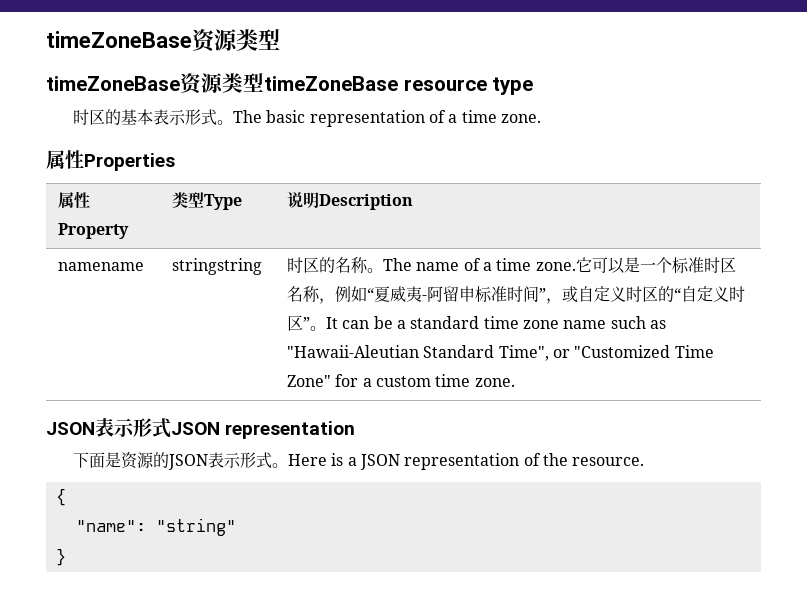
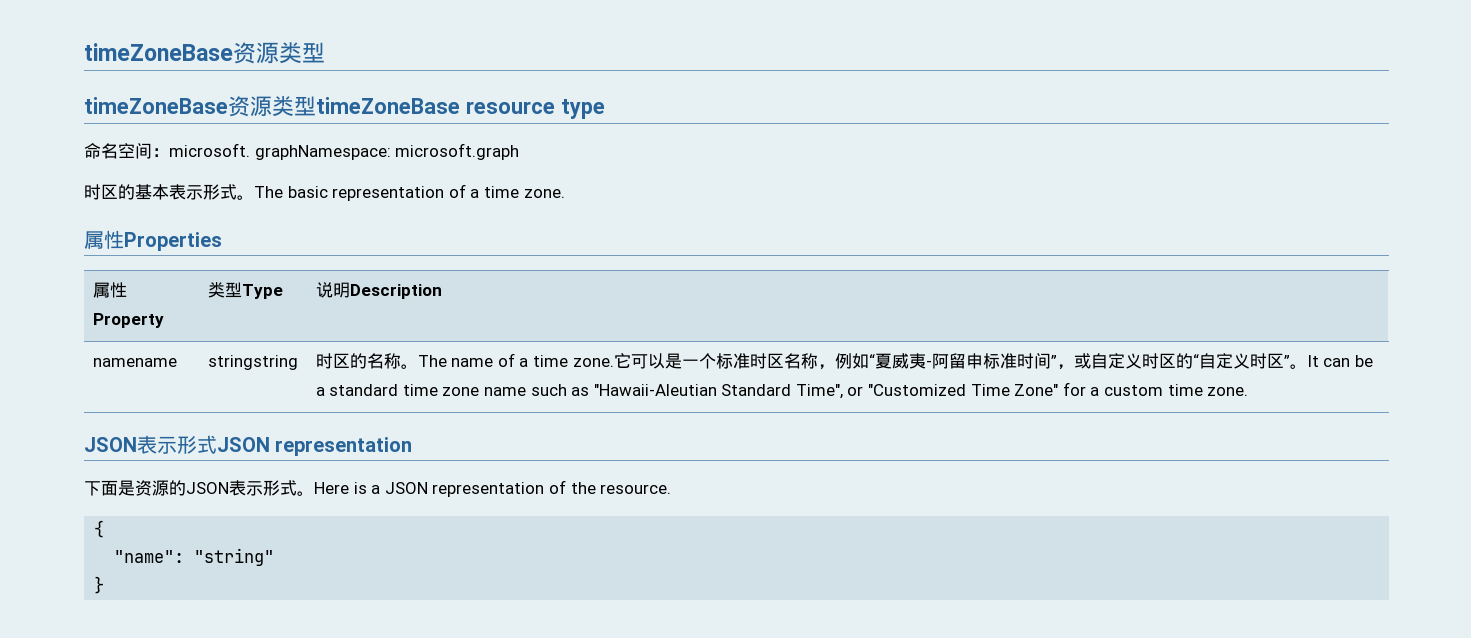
(534, 86) none -> [84,143,520,160] // 命名空间：microsoft. graphNamespace: microsoft.graph

